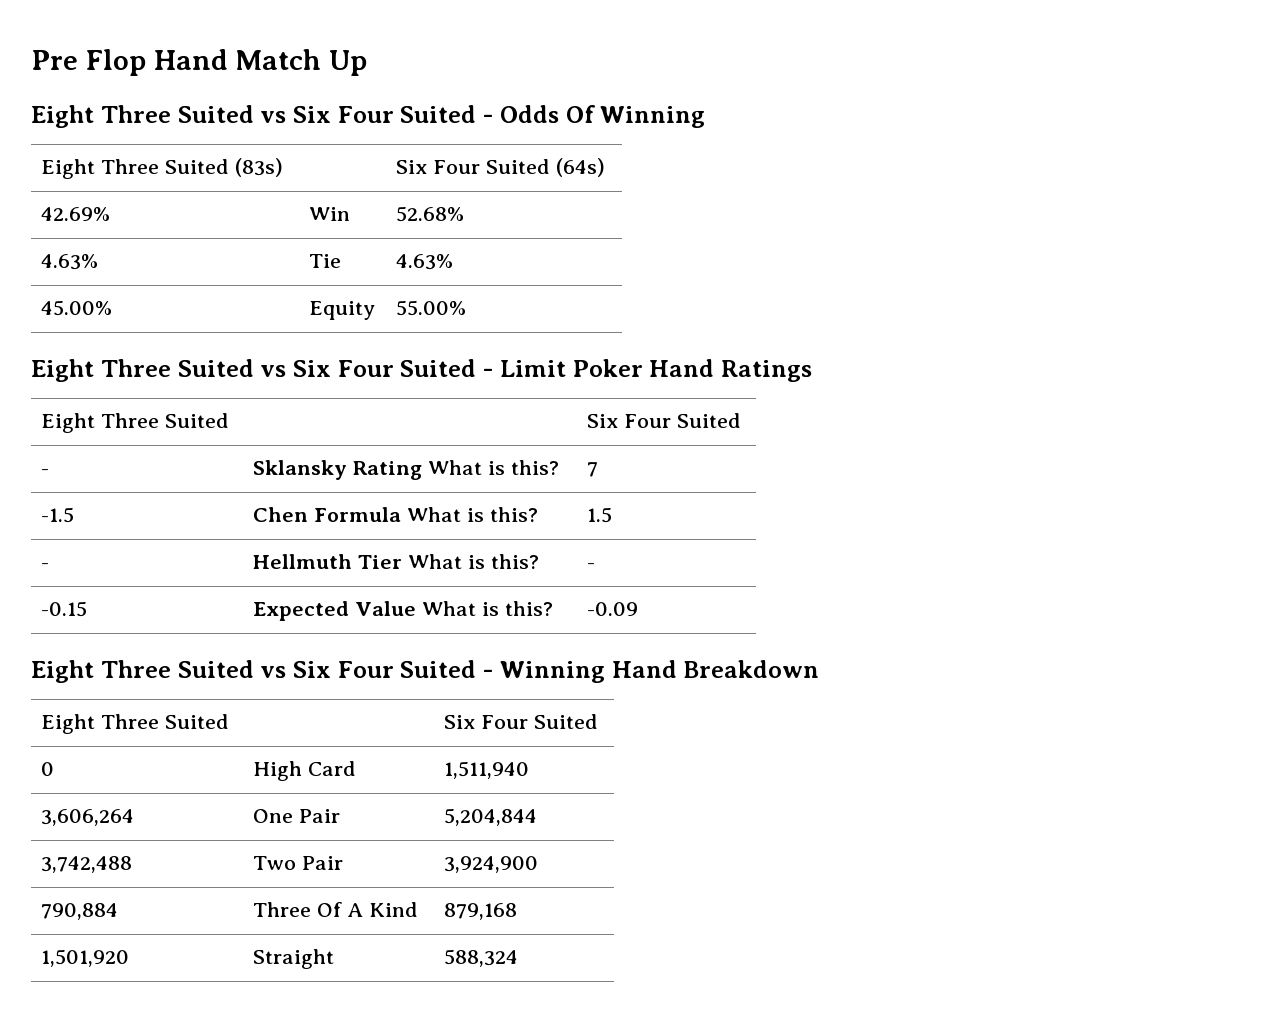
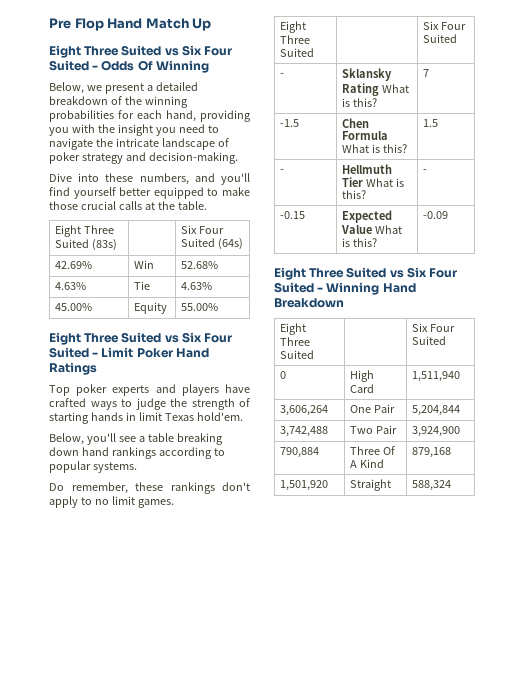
(706, 117) none -> [49,82,198,94] [49,96,188,108] [49,110,251,122] [49,124,219,136] [49,138,229,150] [49,152,238,164] [49,173,250,185] [49,187,250,199] [49,201,207,210] // Below, we present a detailed breakdown of the winning probabilities for each hand, providing you with the insight you need to navigate the intricate landscape of poker strategy and decision-making. // Dive into these numbers, and you'll find yourself better equipped to make those crucial calls at the table.
(813, 371) none -> [49,384,250,396] [49,398,250,410] [49,412,243,424] [49,433,223,445] [49,447,225,459] [49,461,137,473] [49,482,250,494] [49,496,174,508] // Top poker experts and players have crafted ways to judge the strength of starting hands in limit Texas hold'em. // Below, you'll see a table breaking down hand rankings according to popular systems. // Do remember, these rankings don't apply to no limit games.

